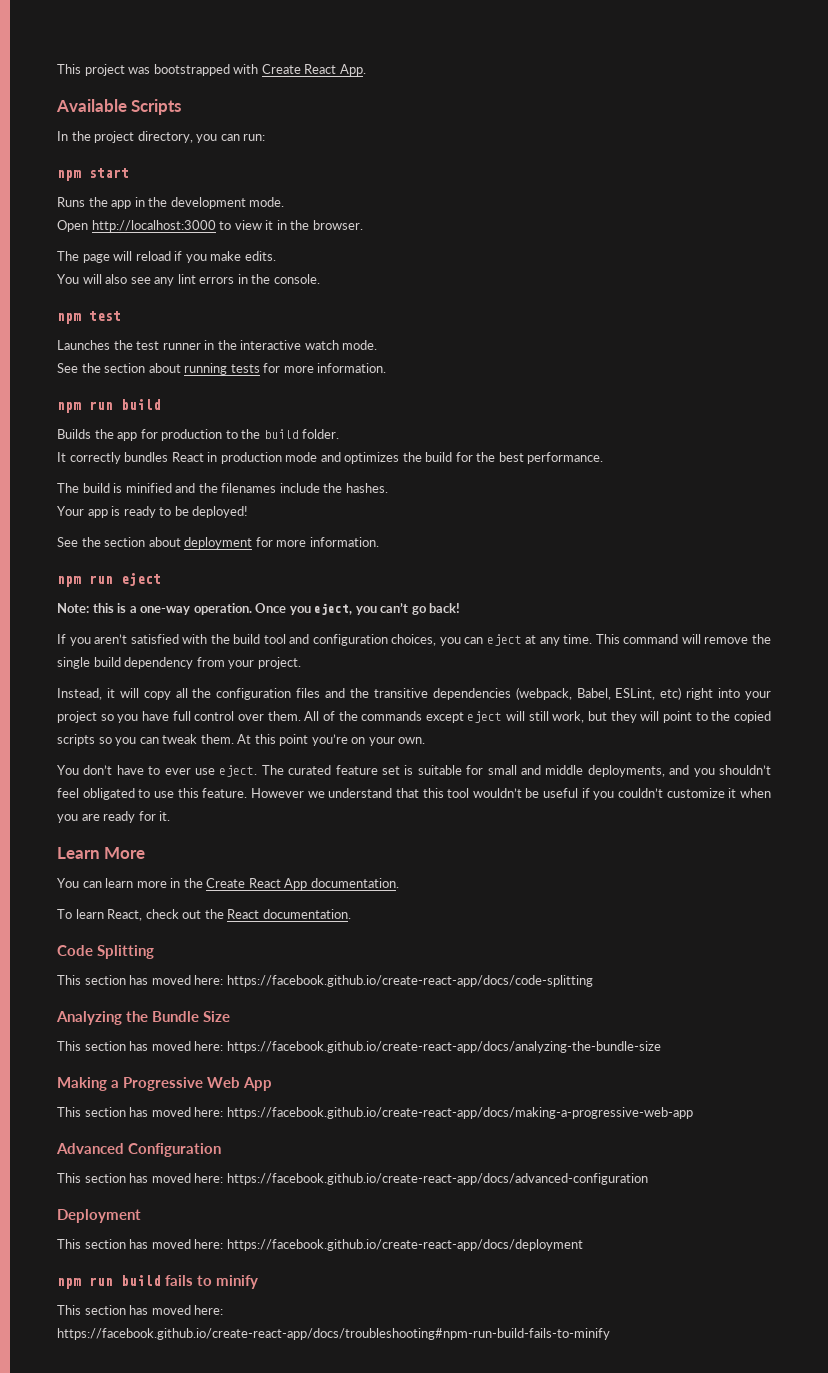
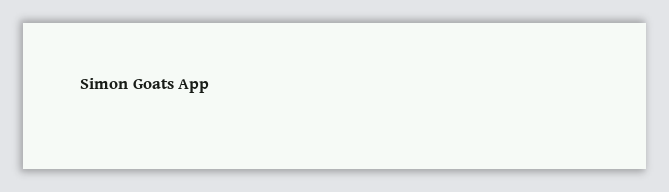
[57,64,366,76] [56,99,182,115] [57,131,266,143] [57,168,129,181] [57,197,285,209] [57,220,363,232] [57,251,276,263] [57,274,320,286] [57,311,121,324] [57,340,378,350] [57,363,387,375] [57,399,161,413] [57,429,340,441] [57,452,604,464] [57,483,388,493] [57,506,249,518] [57,537,379,549] [57,573,161,587] [57,603,461,615] [57,634,771,646] [57,657,301,669] [57,687,772,700] [57,711,772,723] [57,734,426,746] [57,765,771,777] [57,788,771,800] [57,811,171,823] [57,847,146,859] [57,878,399,890] [57,909,351,921] [57,945,154,959] [57,975,593,987] [56,1011,230,1025] [57,1041,661,1053] [57,1077,272,1091] [57,1107,693,1119] [56,1143,221,1157] [57,1173,648,1185] [57,1209,141,1223] [57,1239,583,1251] [57,1275,258,1289] [57,1305,224,1315] [57,1328,610,1340] This project was bootstrapped with Create React App. // Available Scripts // In the project directory, you can run: // npm start // Runs the app in the development mode. // Open http://localhost:3000 to view it in the browser. // The page will reload if you make edits. // You will also see any lint errors in the console. // npm test // Launches the test runner in the interactive watch mode. // See the section about running tests for more information. // npm run build // Builds the app for production to the build folder. // It correctly bundles React in production mode and optimizes the build for the best performance. // The build is minified and the filenames include the hashes. // Your app is ready to be deployed! // See the section about deployment for more information. // npm run eject // Note: this is a one-way operation. Once you eject, you can’t go back! // If you aren’t satisfied with the build tool and configuration choices, you can eject at any time. This command will remove the single build dependency from your project. // Instead, it will copy all the configuration files and the transitive dependencies (webpack, Babel, ESLint, etc) right into your project so you have full control over them. All of the commands except eject will still work, but they will point to the copied scripts so you can tweak them. At this point you’re on your own. // You don’t have to ever use eject. The curated feature set is suitable for small and middle deployments, and you shouldn’t feel obligated to use this feature. However we understand that this tool wouldn’t be useful if you couldn’t customize it when you are ready for it. // Learn More // You can learn more in the Create React App documentation. // To learn React, check out the React documentation. // Code Splitting // This section has moved here: https://facebook.github.io/create-react-app/docs/code-splitting // Analyzing the Bundle Size // This section has moved here: https://facebook.github.io/create-react-app/docs/analyzing-the-bundle-size // Making a Progressive Web App // This section has moved here: https://facebook.github.io/create-react-app/docs/making-a-progressive-web-app // Advanced Configuration // This section has moved here: https://facebook.github.io/create-react-app/docs/advanced-configuration // Deployment // This section has moved here: https://facebook.github.io/create-react-app/docs/deployment // npm run build fails to minify // This section has moved here: https://facebook.github.io/create-react-app/docs/troubleshooting#npm-run-build-fails-to-minify -> [80,78,210,93] Simon Goats App

